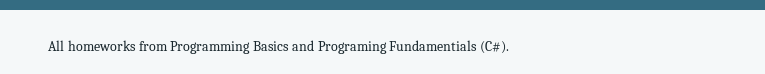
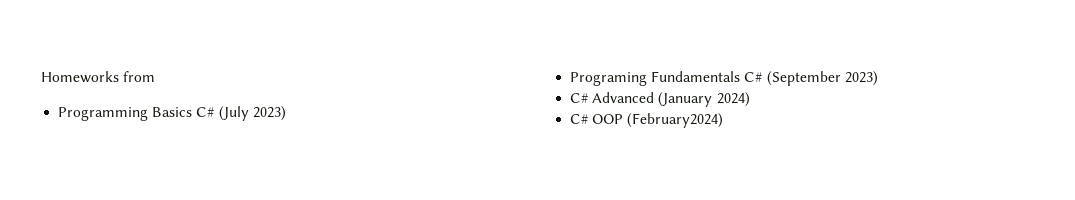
[48,40,136,51] All homeworks -> [41,71,119,83] Homeworks
(168, 46) none -> (156, 76) //
[291,40,510,54] and Programing Fundamentials (C#). -> [196,106,286,121] [570,71,878,86] [570,92,750,107] [570,113,724,128] C# (July 2023) // Programing Fundamentals C# (September 2023) // C# Advanced (January 2024) // C# OOP (February2024)

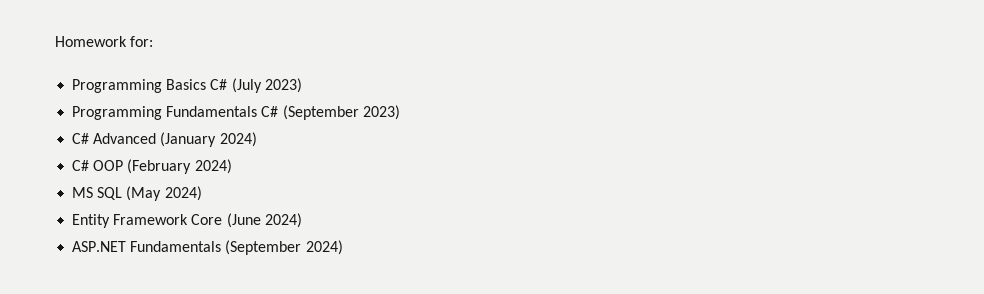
[41,71,156,83] Homeworks from -> [55,36,154,47] Homework for:
[570,72,648,86] Programing -> [72,106,163,120] Programming
[627,113,724,128] (February2024) -> [127,159,232,174] [72,186,202,201] [72,213,302,228] [72,240,343,255] (February 2024) // MS SQL (May 2024) // Entity Framework Core (June 2024) // ASP.NET Fundamentals (September 2024)

